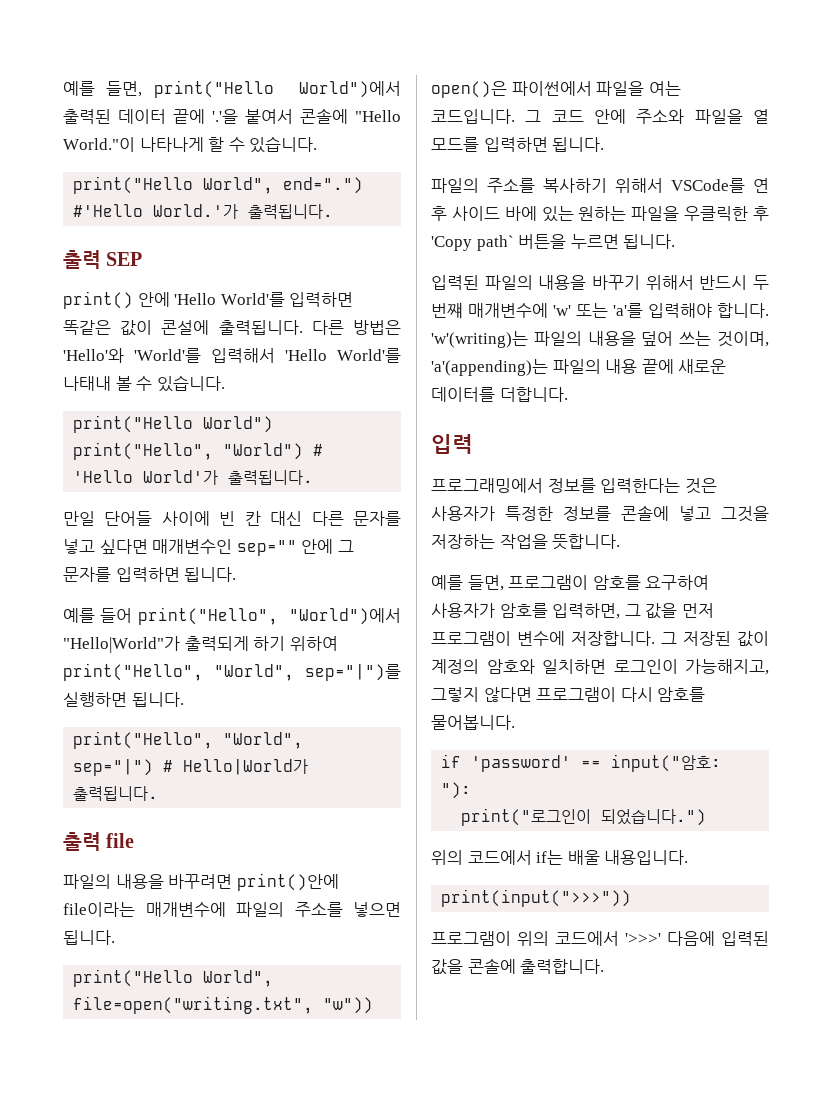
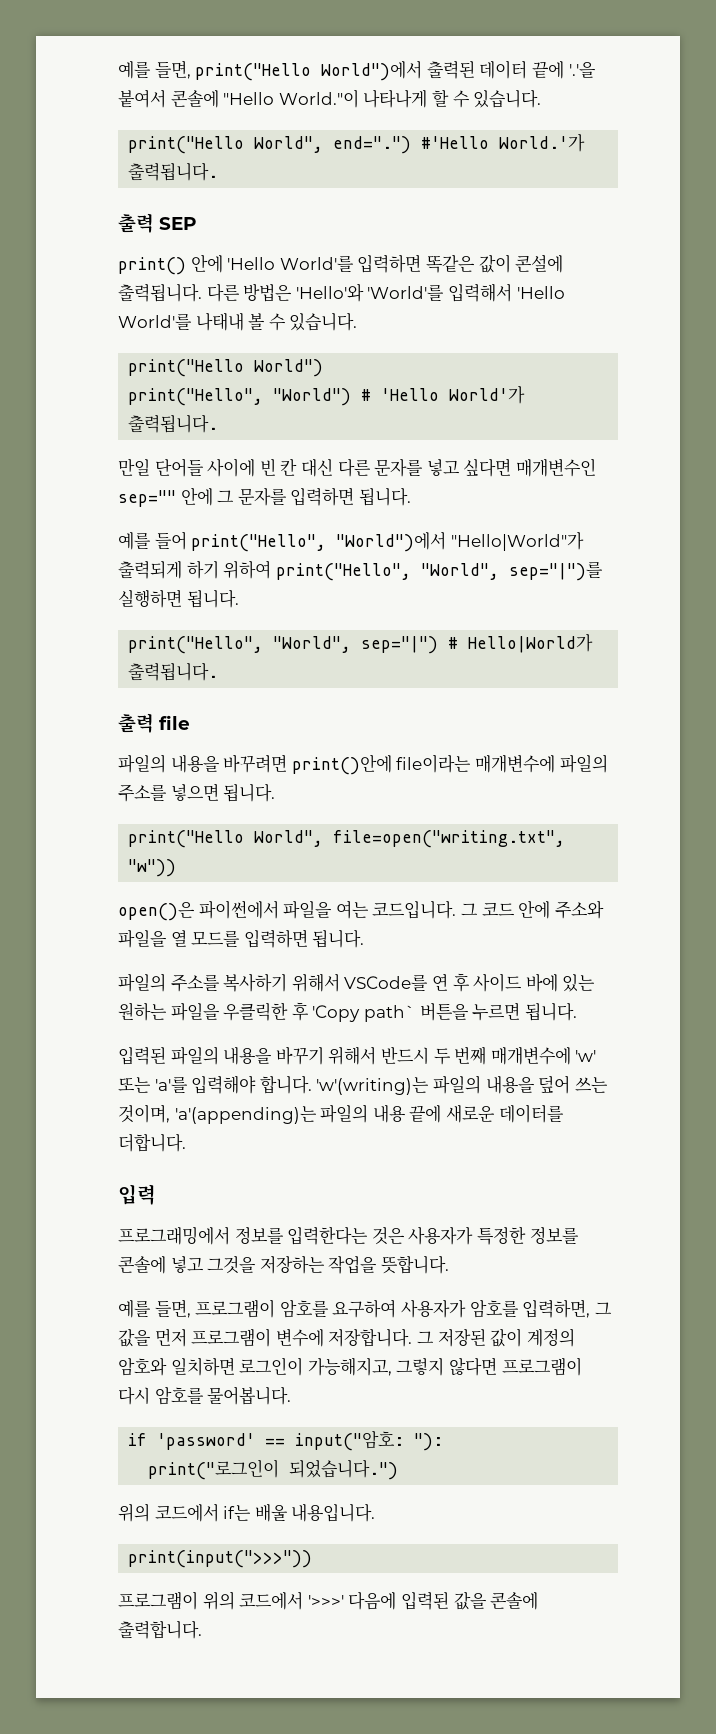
[431,302,463,319] 번쨰 -> [454,1046,487,1065] 번째

